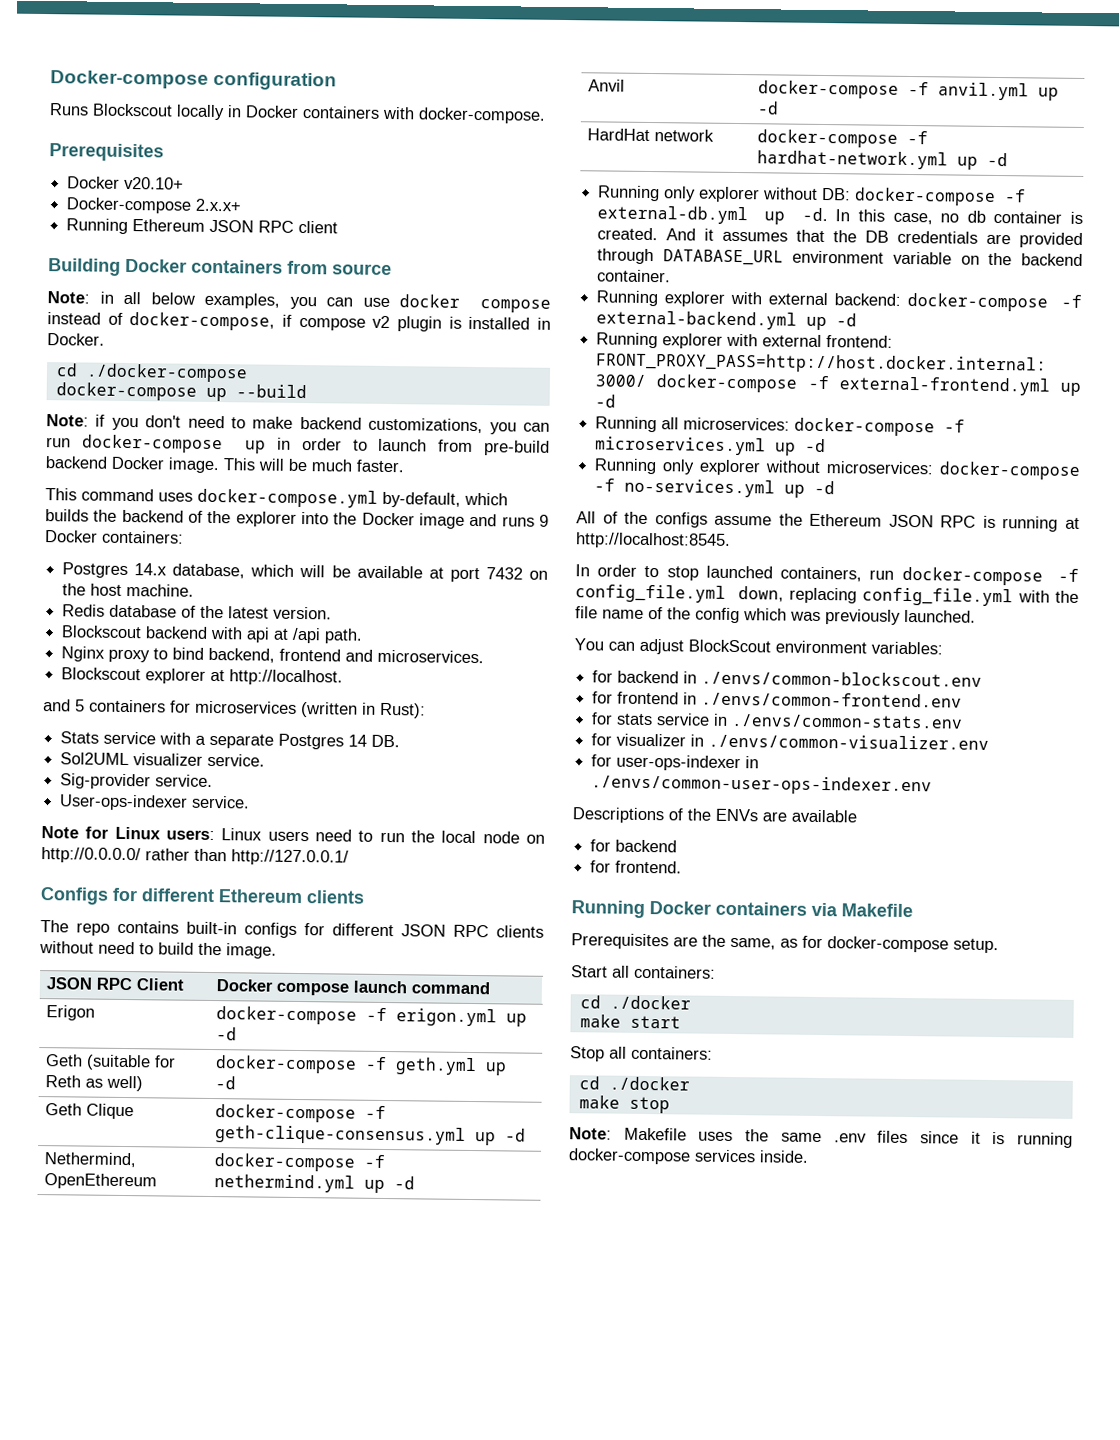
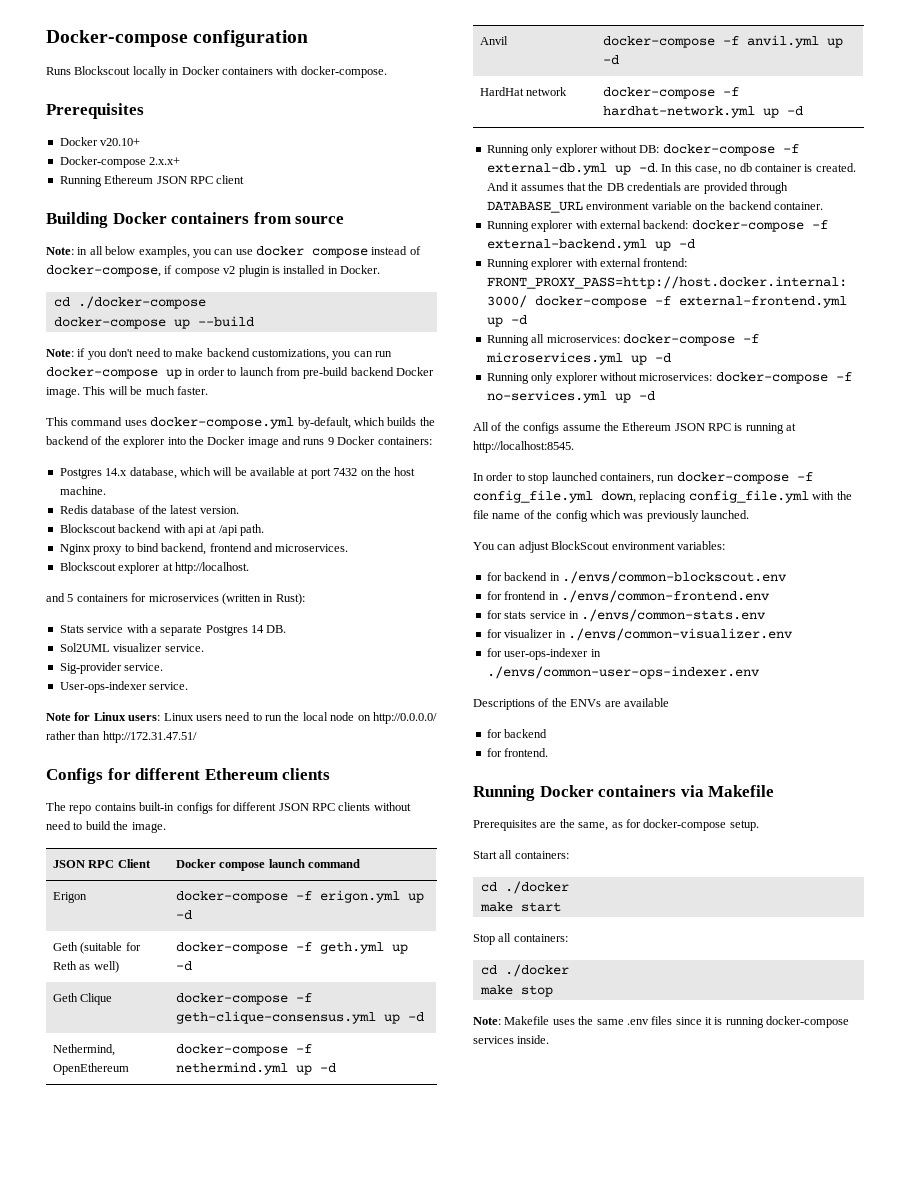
[231,849,349,866] http://127.0.0.1/ -> [102,731,197,743] http://172.31.47.51/

